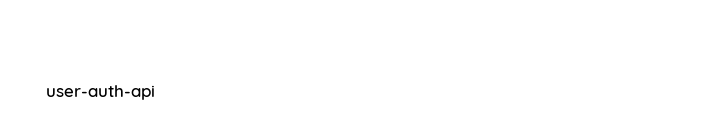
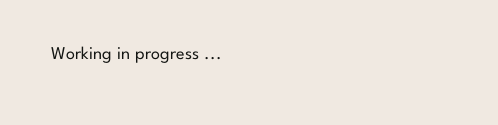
[46,85,155,100] user-auth-api -> [51,46,222,63] Working in progress ...

